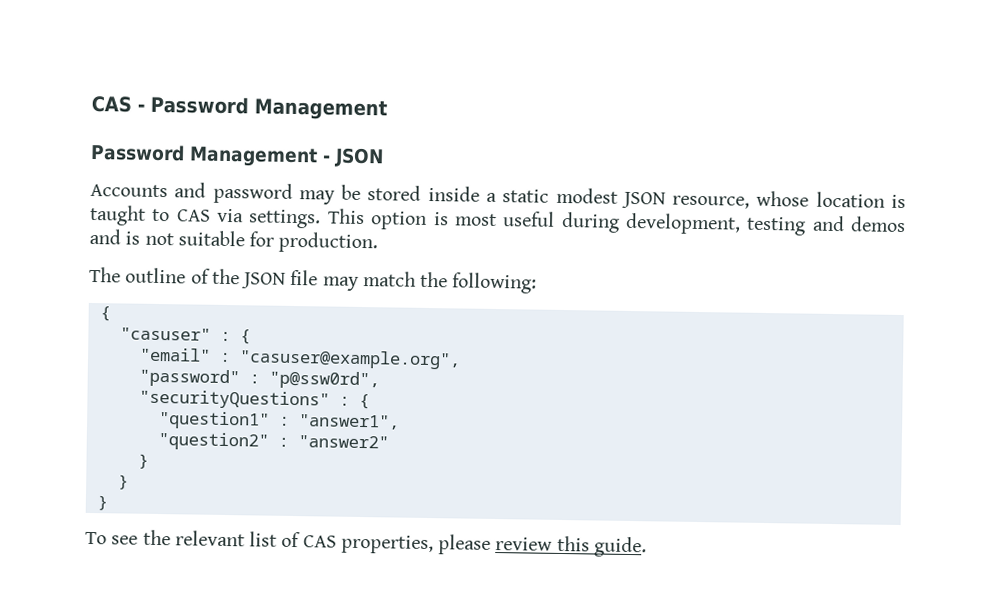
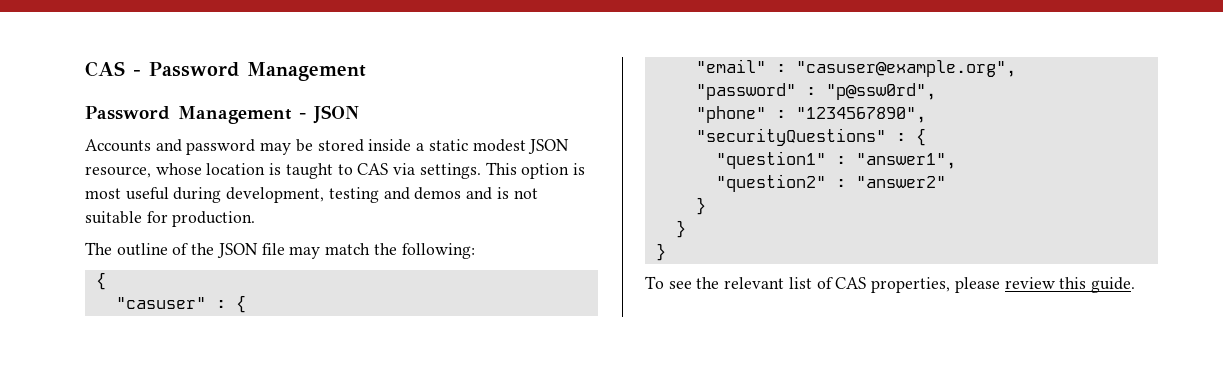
(380, 380) none -> [695,106,926,123] // "phone" : "1234567890",

